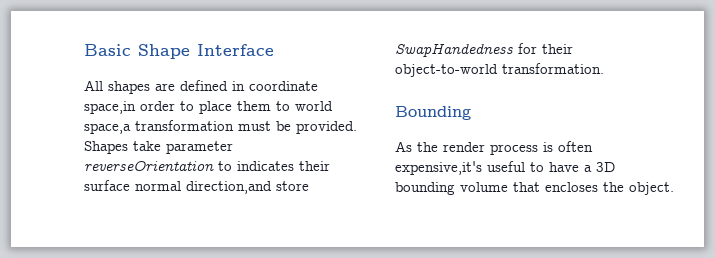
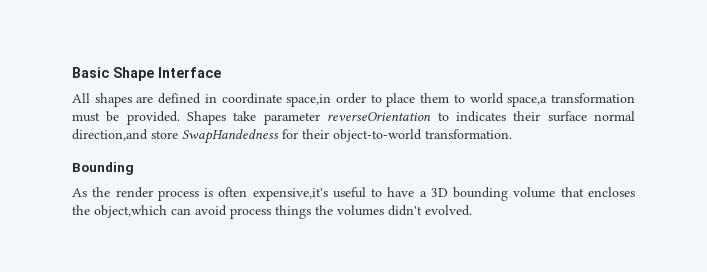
[629,182,674,195] object. -> [94,205,472,219] object,which can avoid process things the volumes didn't evolved.

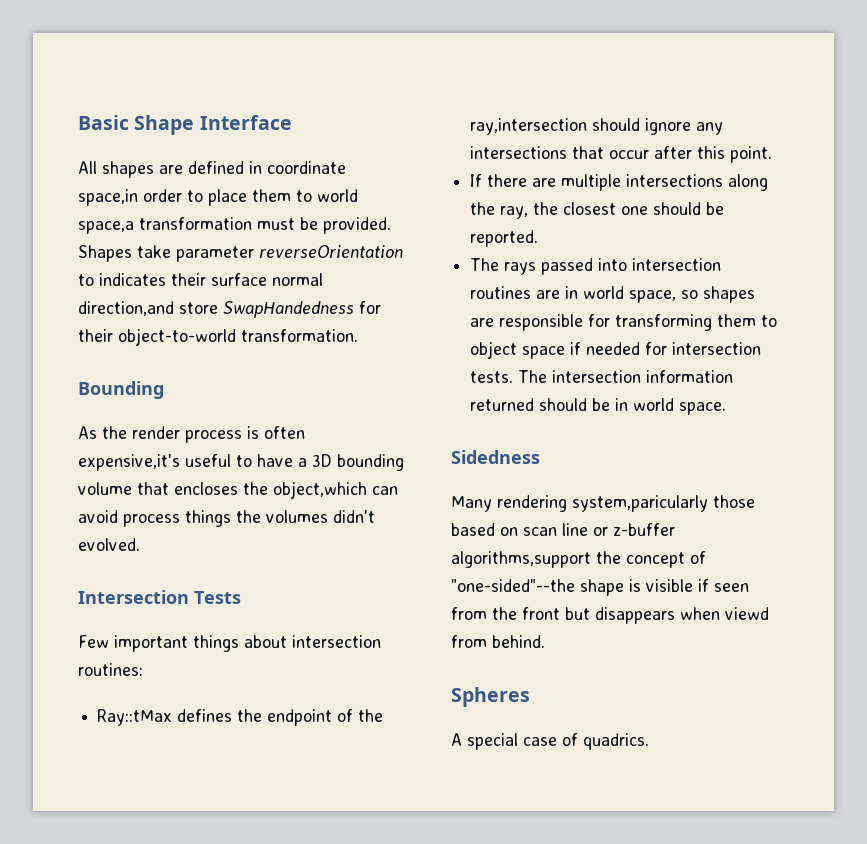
(472, 210) none -> [78,590,241,604] [78,635,381,652] [78,663,143,676] [97,709,384,726] [470,118,724,135] [470,146,773,163] [470,174,769,191] [470,202,725,219] [470,230,539,247] [470,258,722,275] [470,286,756,303] [470,314,778,331] [470,341,762,359] [470,370,734,383] [470,398,727,415] [451,450,540,464] [451,495,755,512] [451,523,675,536] [451,551,706,568] [451,579,749,596] [451,607,769,624] [451,635,545,648] [451,687,530,707] [451,733,649,750] // Intersection Tests // Few important things about intersection routines: // Ray::tMax defines the endpoint of the ray,intersection should ignore any intersections that occur after this point. // If there are multiple intersections along the ray, the closest one should be reported. // The rays passed into intersection routines are in world space, so shapes are responsible for transforming them to object space if needed for intersection tests. The intersection information returned should be in world space. // Sidedness // Many rendering system,paricularly those based on scan line or z-buffer algorithms,support the concept of "one-sided"--the shape is visible if seen from the front but disappears when viewd from behind. // Spheres // A special case of quadrics.

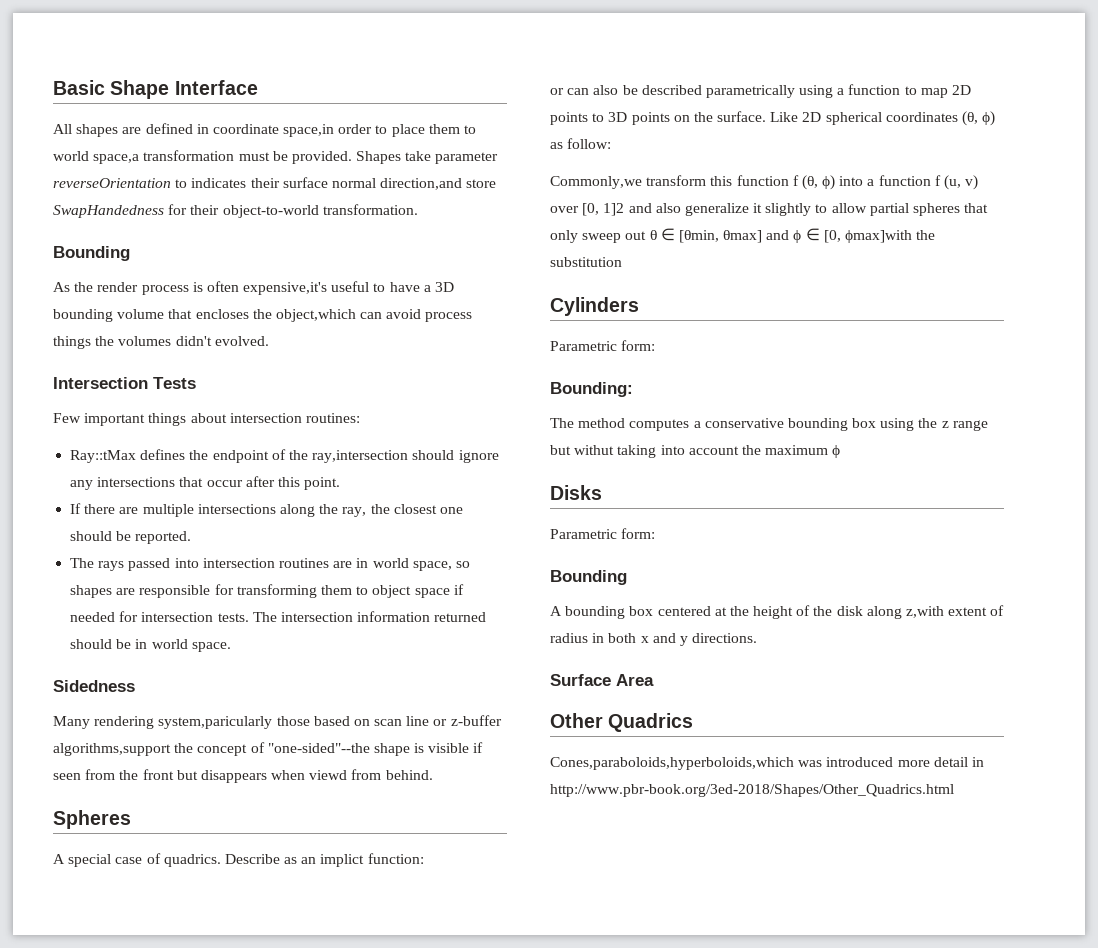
(649, 741) none -> [224,853,424,867] [550,84,972,98] [550,111,996,126] [550,138,612,149] [550,175,979,190] [550,203,989,216] [550,228,936,243] [550,257,622,267] [550,297,639,316] [550,340,656,351] [550,382,633,397] [550,418,988,431] [550,445,841,458] [550,485,602,500] [550,528,656,539] [550,570,627,585] [550,605,1005,619] [550,633,758,646] [550,674,654,686] [550,713,694,732] [550,757,984,770] [550,784,954,797] Describe as an implict function: // or can also be described parametrically using a function to map 2D points to 3D points on the surface. Like 2D spherical coordinates (θ, ϕ) as follow: // Commonly,we transform this function f (θ, ϕ) into a function f (u, v) over [0, 1]2 and also generalize it slightly to allow partial spheres that only sweep out θ ∈ [θmin, θmax] and ϕ ∈ [0, ϕmax]with the substitution // Cylinders // Parametric form: // Bounding: // The method computes a conservative bounding box using the z range but withut taking into account the maximum ϕ // Disks // Parametric form: // Bounding // A bounding box centered at the height of the disk along z,with extent of radius in both x and y directions. // Surface Area // Other Quadrics // Cones,paraboloids,hyperboloids,which was introduced more detail in http://www.pbr-book.org/3ed-2018/Shapes/Other_Quadrics.html

